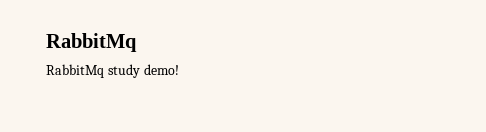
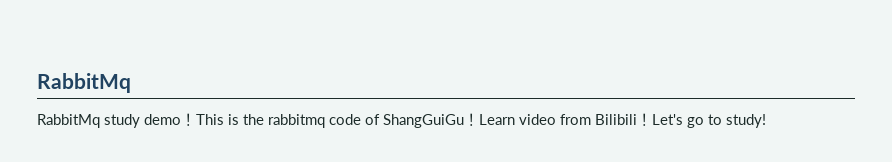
[143,64,179,75] demo! -> [144,113,766,128] demo！This is the rabbitmq code of ShangGuiGu！Learn video from Bilibili！Let's go to study!

